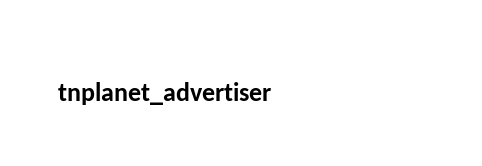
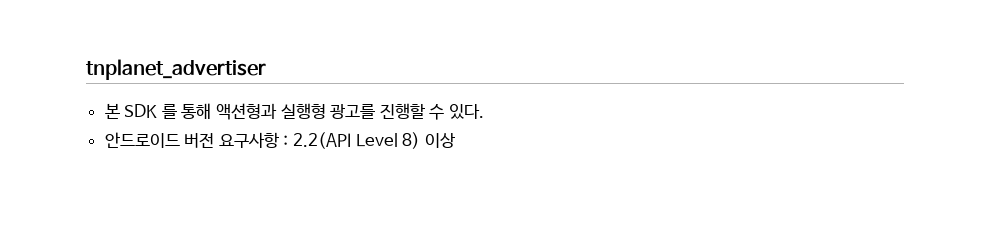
(271, 93) none -> [104,103,485,120] [104,132,455,149] // 본 SDK 를 통해 액션형과 실행형 광고를 진행할 수 있다. // 안드로이드 버전 요구사항 : 2.2(API Level 8) 이상

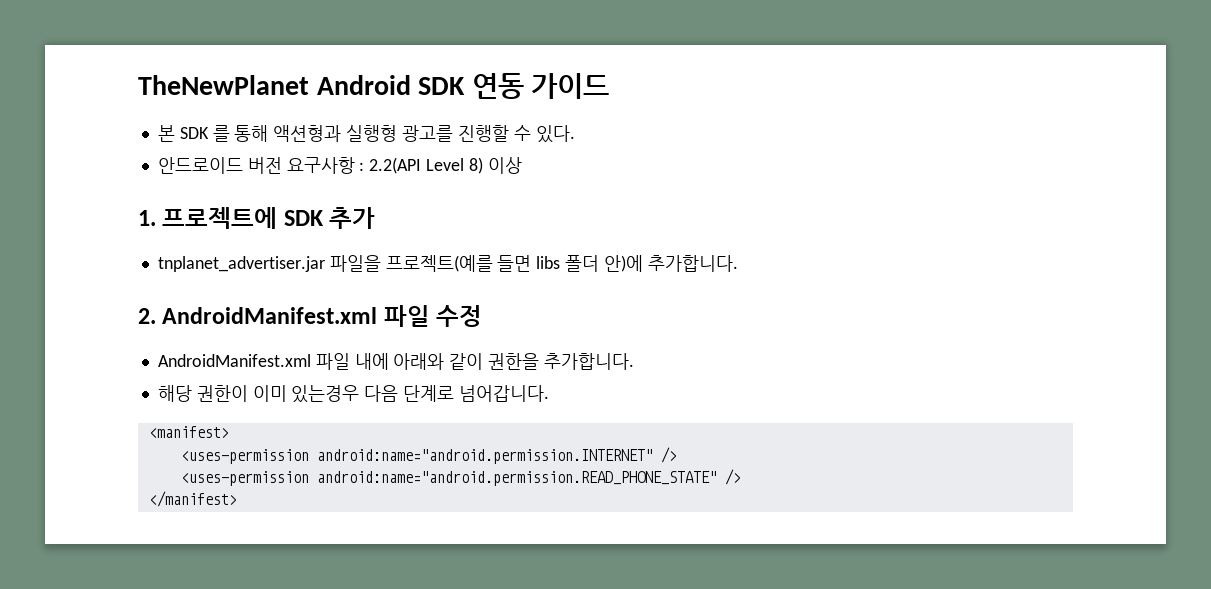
[86,59,266,80] tnplanet_advertiser -> [138,73,610,99] TheNewPlanet Android SDK 연동 가이드
(455, 140) none -> [138,207,376,229] [157,255,738,272] [138,305,483,327] [157,353,634,370] [157,385,549,403] [148,426,229,438] [180,447,677,464] [180,469,741,486] [148,491,237,507] // 1. 프로젝트에 SDK 추가 // tnplanet_advertiser.jar 파일을 프로젝트(예를 들면 libs 폴더 안)에 추가합니다. // 2. AndroidManifest.xml 파일 수정 // AndroidManifest.xml 파일 내에 아래와 같이 권한을 추가합니다. // 해당 권한이 이미 있는경우 다음 단계로 넘어갑니다. // <manifest> // <uses-permission android:name="android.permission.INTERNET" /> // <uses-permission android:name="android.permission.READ_PHONE_STATE" /> // </manifest>

